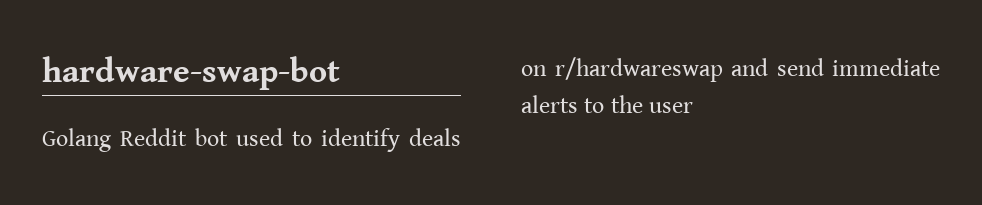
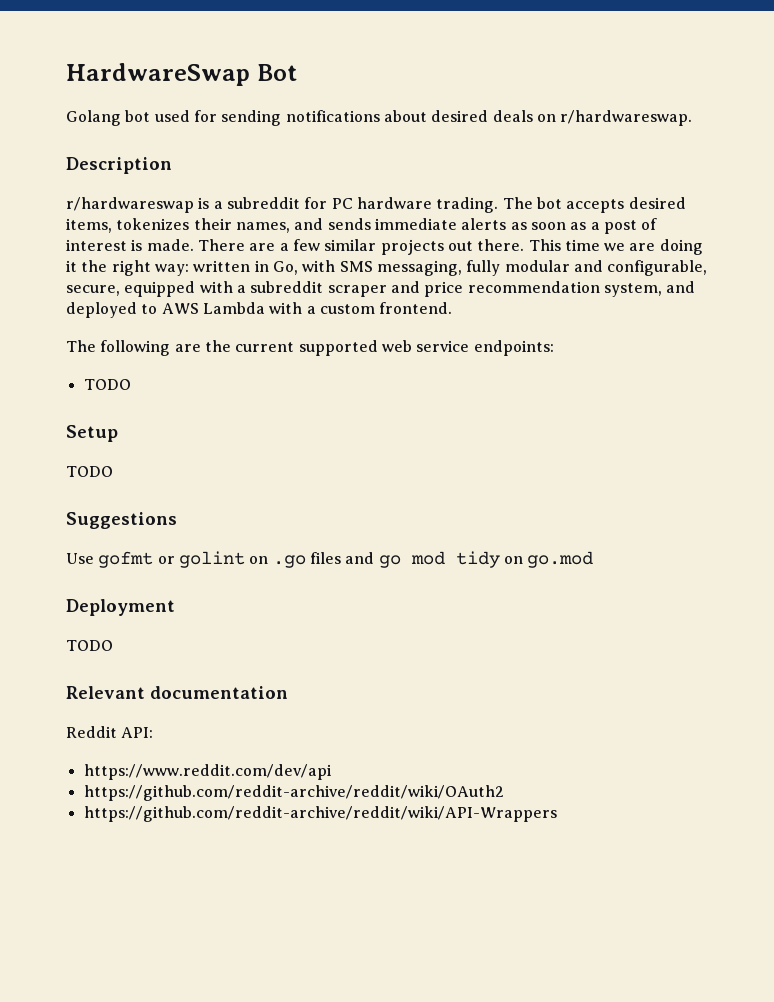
[42,56,340,90] hardware-swap-bot -> [66,63,297,86] HardwareSwap Bot
[120,128,187,146] Reddit -> (121, 118) none
[292,128,461,152] [521,57,940,82] [521,95,694,113] to identify deals on r/hardwareswap and send immediate alerts to the user -> [193,110,693,126] [66,157,172,174] [66,197,686,213] [66,218,658,234] [66,239,703,255] [66,260,708,276] [66,281,696,297] [66,302,453,318] [66,340,554,356] [83,379,131,390] [66,425,118,442] [66,466,113,477] [66,512,177,529] [66,551,594,568] [66,599,175,616] [66,640,113,651] [66,686,288,699] [66,726,154,738] [83,764,332,780] [83,785,504,801] [83,806,557,822] for sending notifications about desired deals on r/hardwareswap. // Description // r/hardwareswap is a subreddit for PC hardware trading. The bot accepts desired items, tokenizes their names, and sends immediate alerts as soon as a post of interest is made. There are a few similar projects out there. This time we are doing it the right way: written in Go, with SMS messaging, fully modular and configurable, secure, equipped with a subreddit scraper and price recommendation system, and deployed to AWS Lambda with a custom frontend. // The following are the current supported web service endpoints: // TODO // Setup // TODO // Suggestions // Use gofmt or golint on .go files and go mod tidy on go.mod // Deployment // TODO // Relevant documentation // Reddit API: // https://www.reddit.com/dev/api // https://github.com/reddit-archive/reddit/wiki/OAuth2 // https://github.com/reddit-archive/reddit/wiki/API-Wrappers

